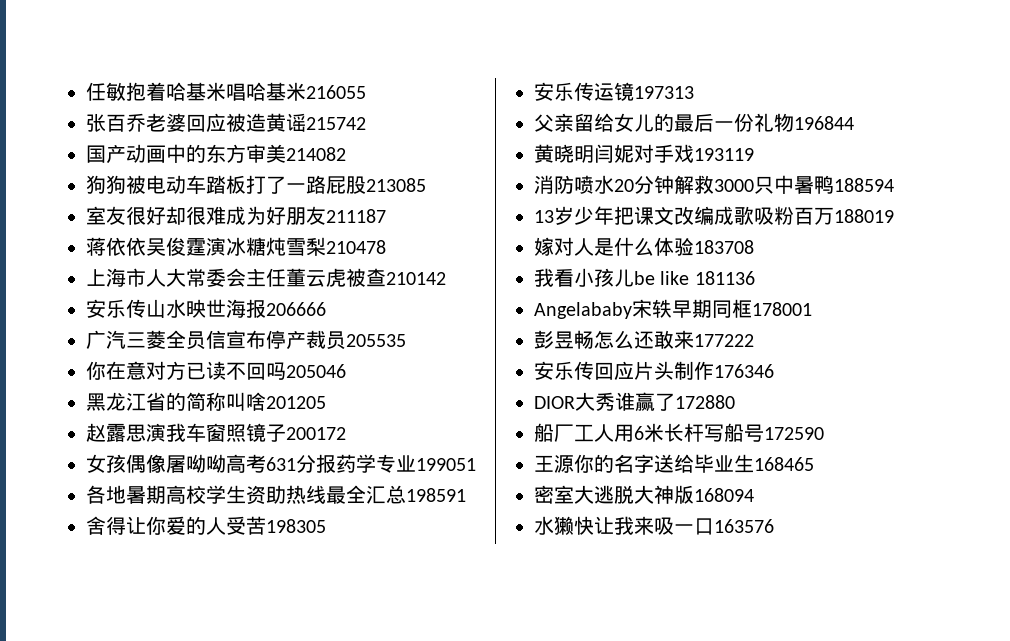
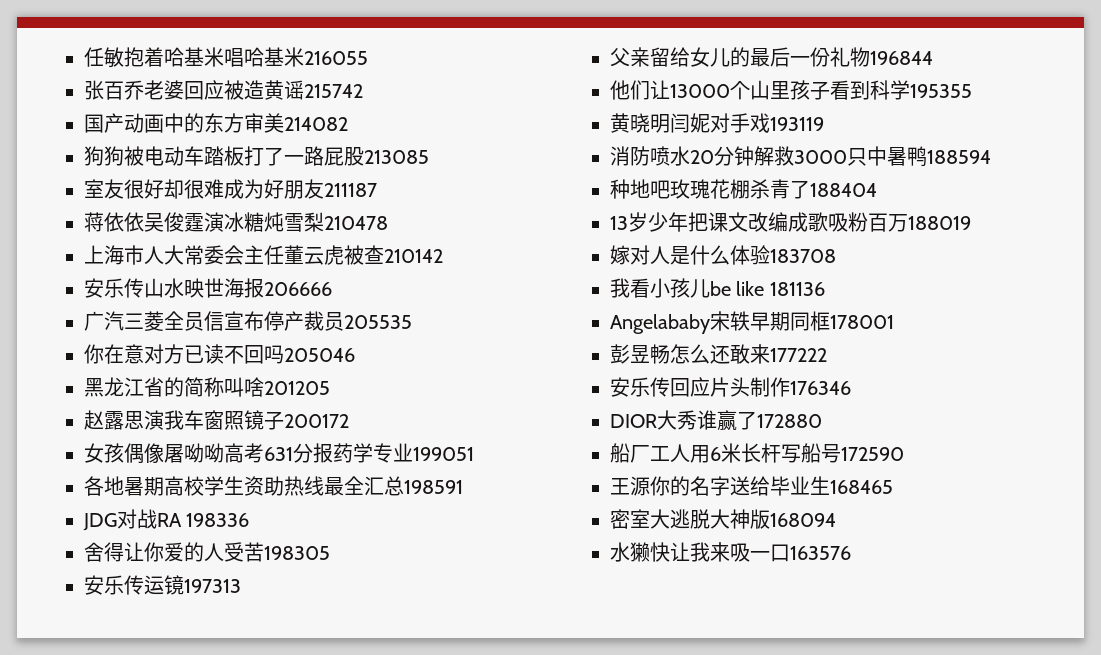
(466, 495) none -> [83,509,250,531] // JDG对战RA 198336
(854, 123) none -> [610,80,972,100] // 他们让13000个山里孩子看到科学195355
(894, 185) none -> [610,179,877,199] // 种地吧玫瑰花棚杀青了188404

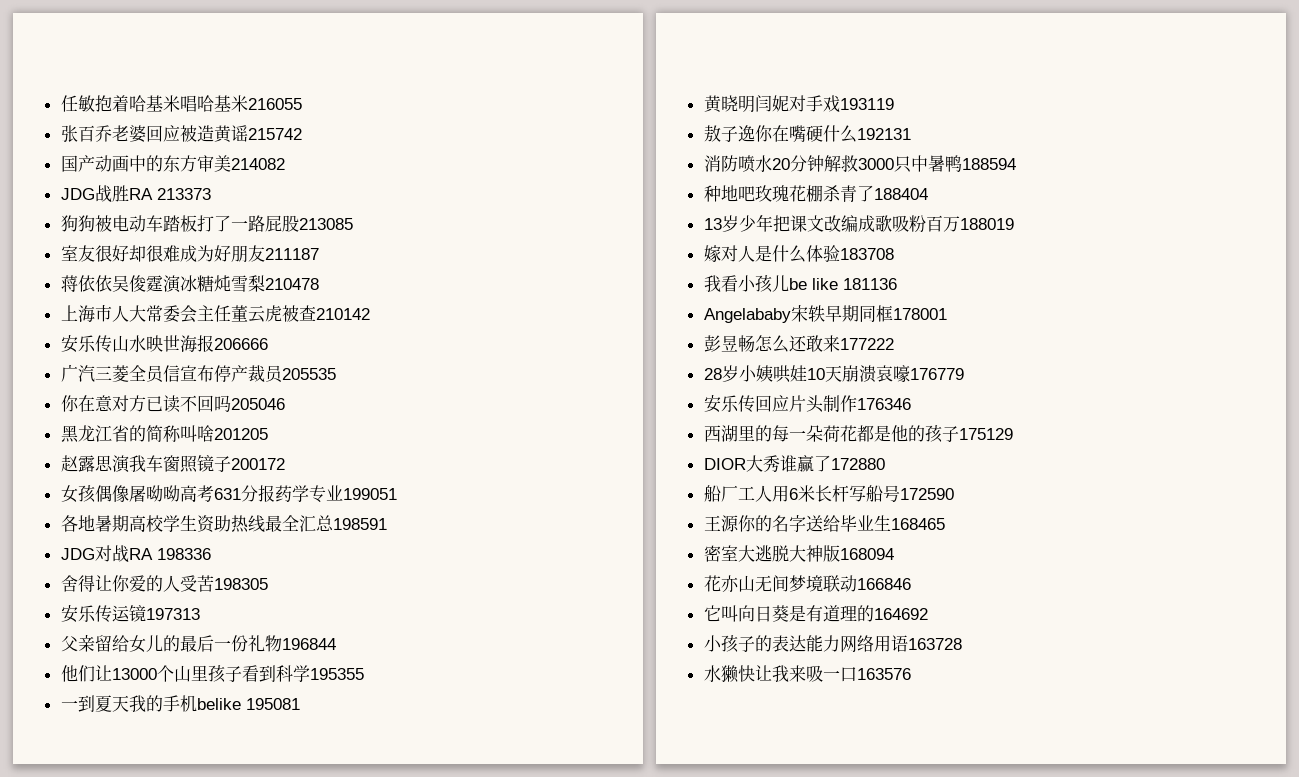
(348, 124) none -> [60,185,211,203] // JDG战胜RA 213373
(972, 91) none -> [60,695,300,712] // 一到夏天我的手机belike 195081
(824, 124) none -> [703,125,911,143] // 敖子逸你在嘴硬什么192131
(827, 355) none -> [703,365,964,383] // 28岁小姨哄娃10天崩溃哀嚎176779
(851, 388) none -> [703,425,1013,443] // 西湖里的每一朵荷花都是他的孩子175129
(836, 520) none -> [703,575,911,593] [703,605,928,622] [703,635,962,653] // 花亦山无间梦境联动166846 // 它叫向日葵是有道理的164692 // 小孩子的表达能力网络用语163728

